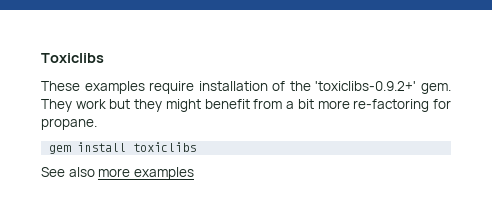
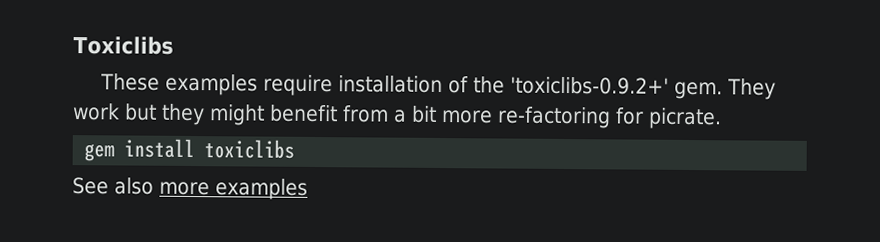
[41,118,97,130] propane. -> [648,107,722,130] picrate.

